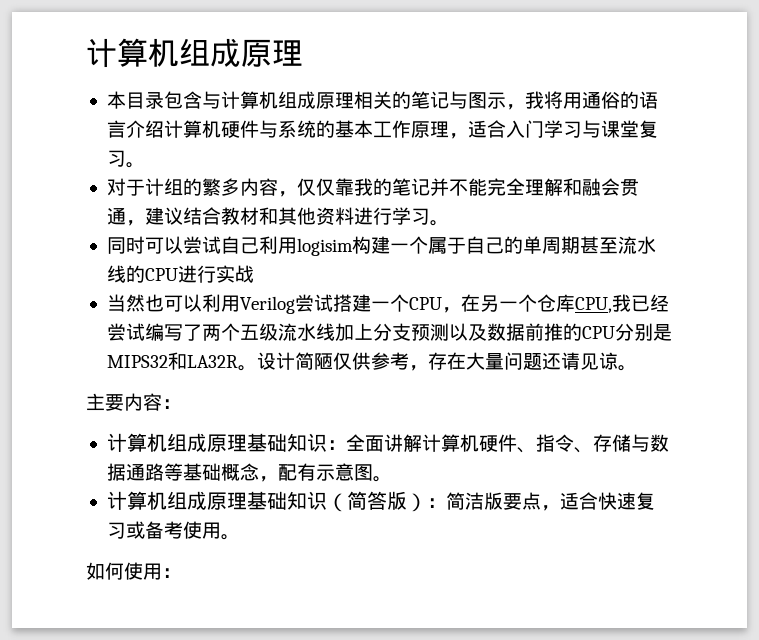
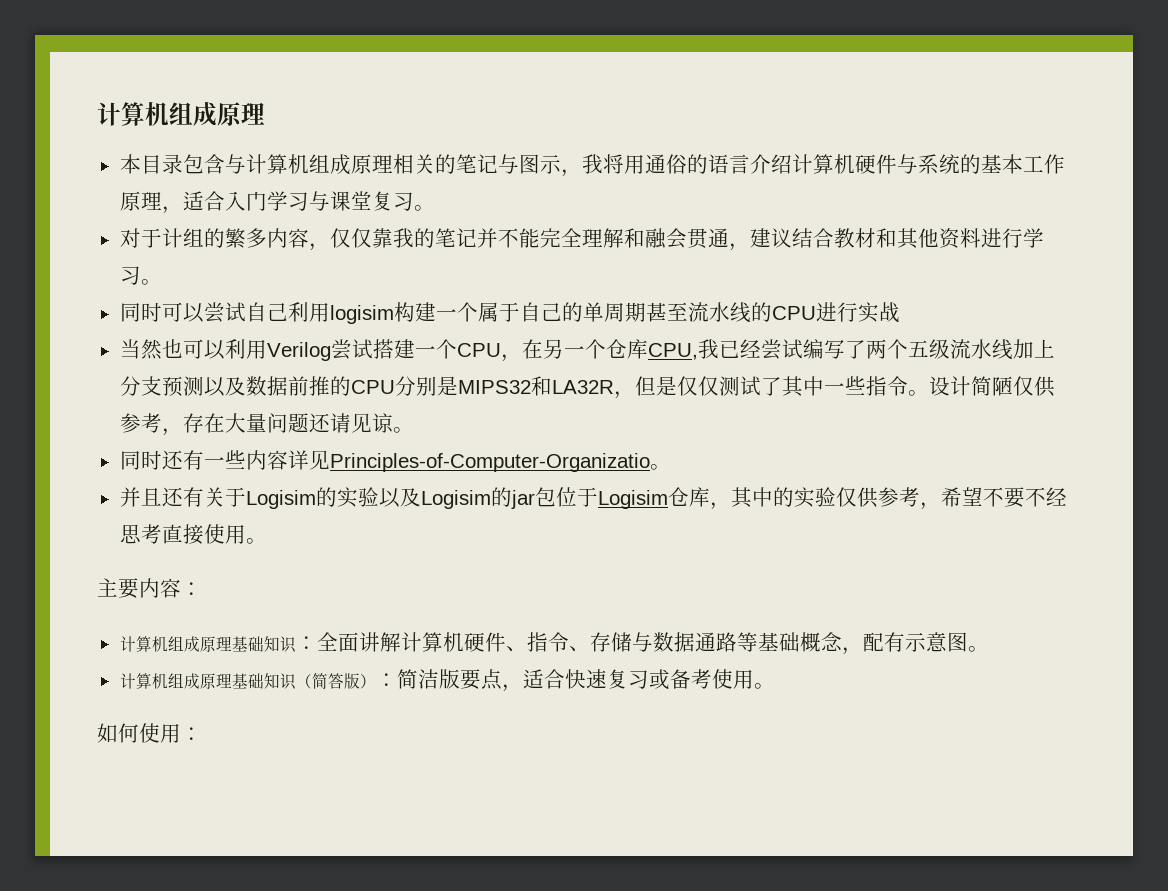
(238, 361) none -> [613,376,908,399] ，但是仅仅测试了其中一些指令
(637, 368) none -> [119,450,671,472] [119,487,1067,510] [119,524,267,545] // 同时还有一些内容详见Principles-of-Computer-Organizatio。 // 并且还有关于Logisim的实验以及Logisim的jar包位于Logisim仓库，其中的实验仅供参考，希望不要不经思考直接使用。

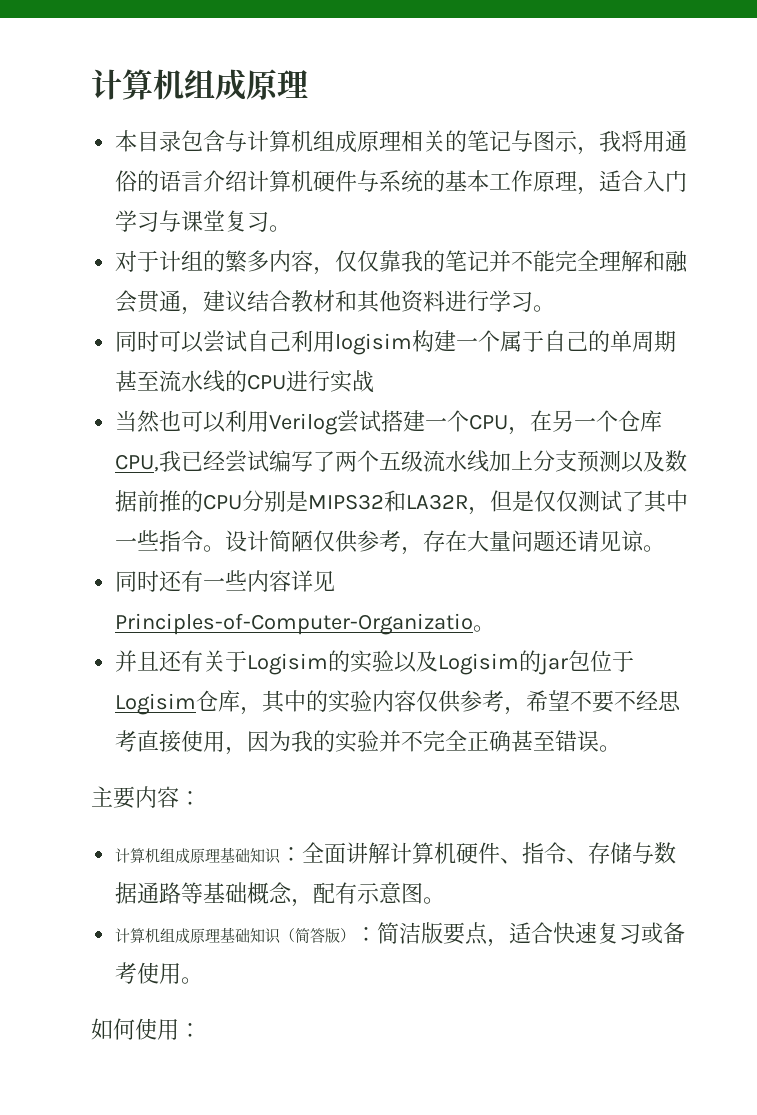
(836, 497) none -> [372,690,417,712] 内容
(246, 534) none -> [225,730,600,755] ，因为我的实验并不完全正确甚至错误

